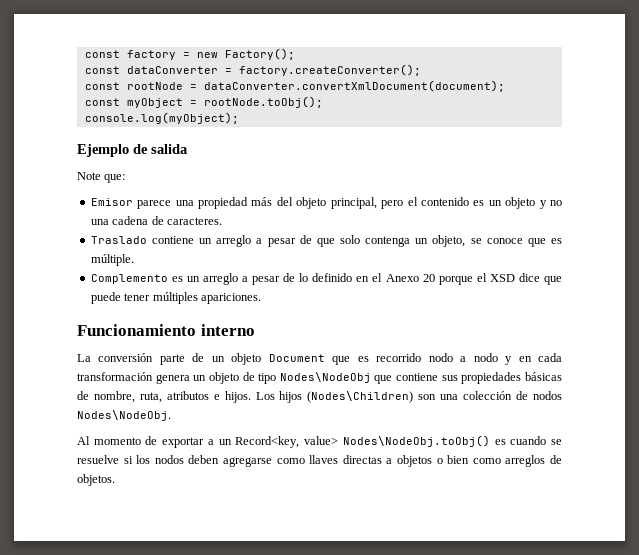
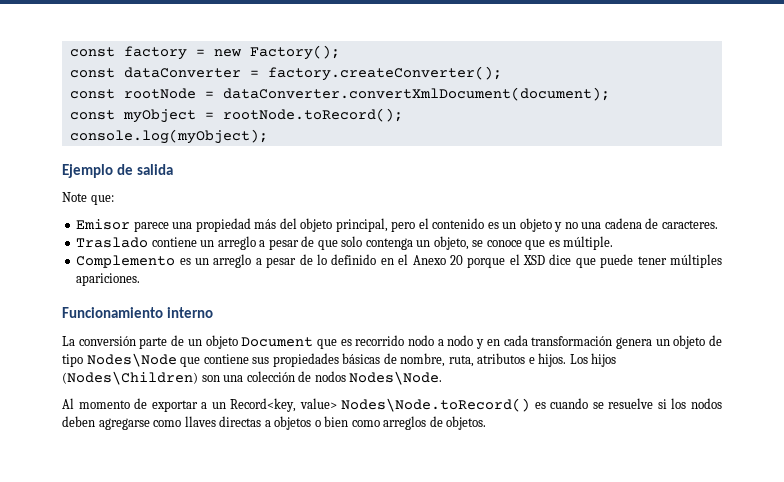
[203,96,323,108] rootNode.toObj(); -> [222,108,403,122] rootNode.toRecord();
[279,372,371,383] Nodes\NodeObj -> [86,353,177,367] Nodes\Node
[77,410,171,421] Nodes\NodeObj. -> [349,371,443,385] Nodes\Node.
[342,435,490,447] Nodes\NodeObj.toObj() -> [341,398,531,412] Nodes\Node.toRecord()

